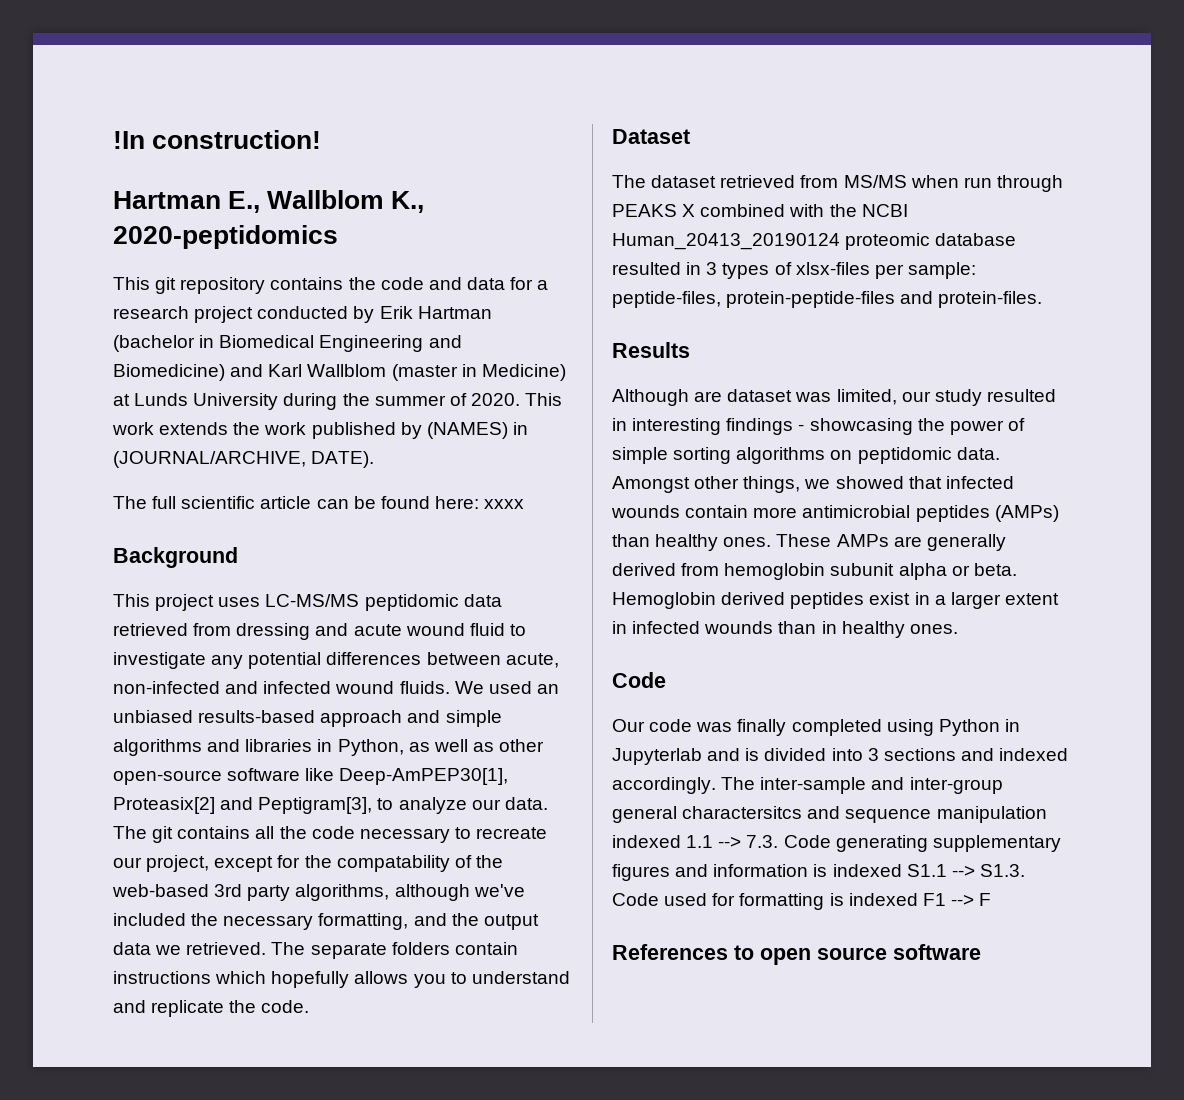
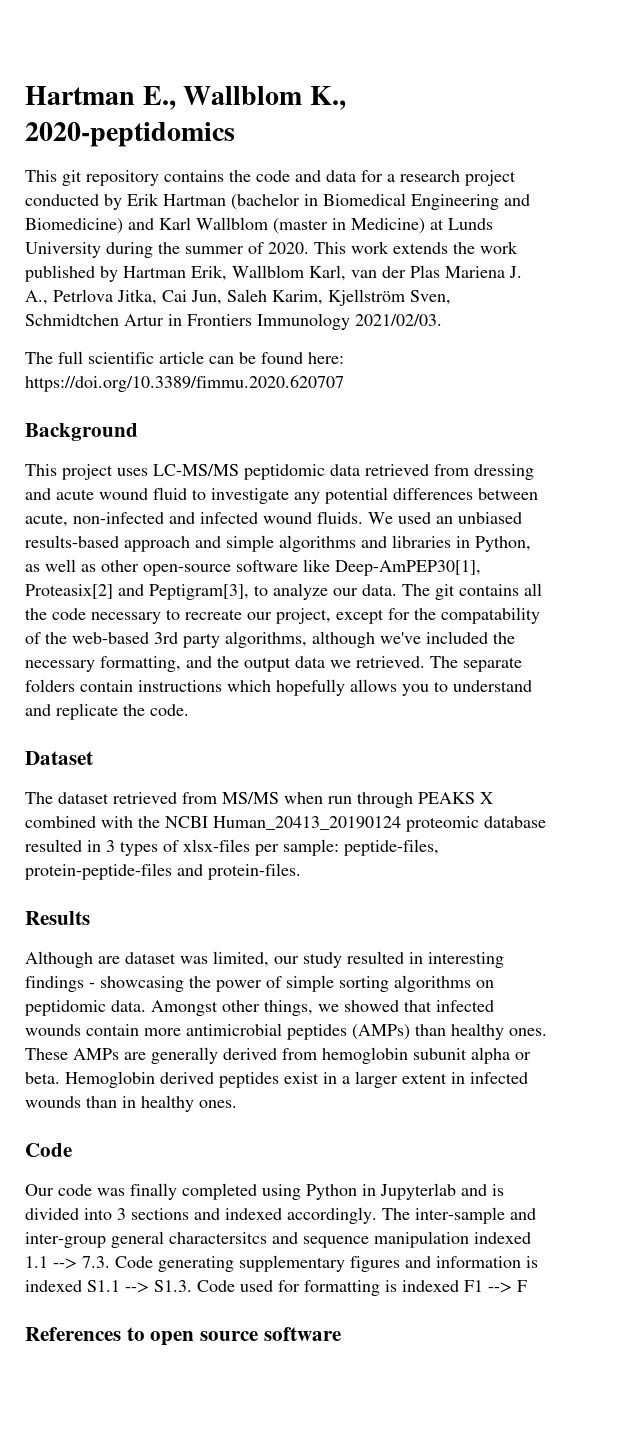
[113,130,322,149] !In construction! // -> (25, 95) none
[426,422,528,439] [113,451,375,468] (NAMES) in (JOURNAL/ARCHIVE, DATE). -> [123,265,522,281] [25,289,451,306] [25,313,442,330] Hartman Erik, Wallblom Karl, van der Plas Mariena J. A., Petrlova Jitka, Cai Jun, Saleh Karim, Kjellström Sven, Schmidtchen Artur in Frontiers Immunology 2021/02/03.
[484,499,525,509] xxxx -> [25,375,344,392] https://doi.org/10.3389/fimmu.2020.620707

